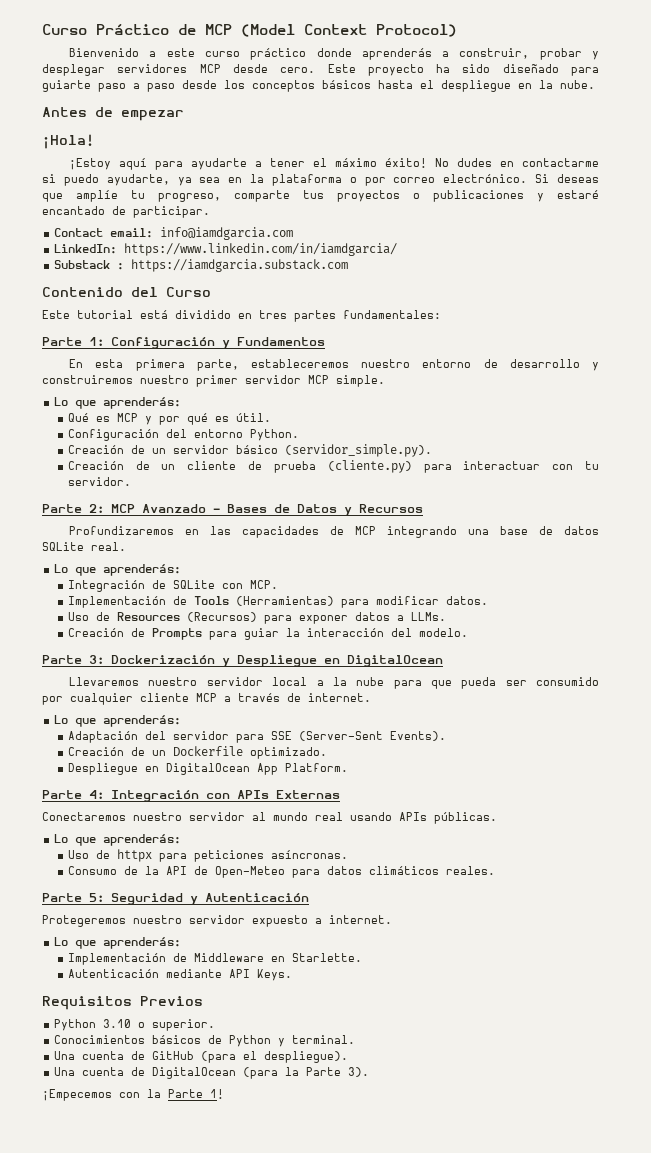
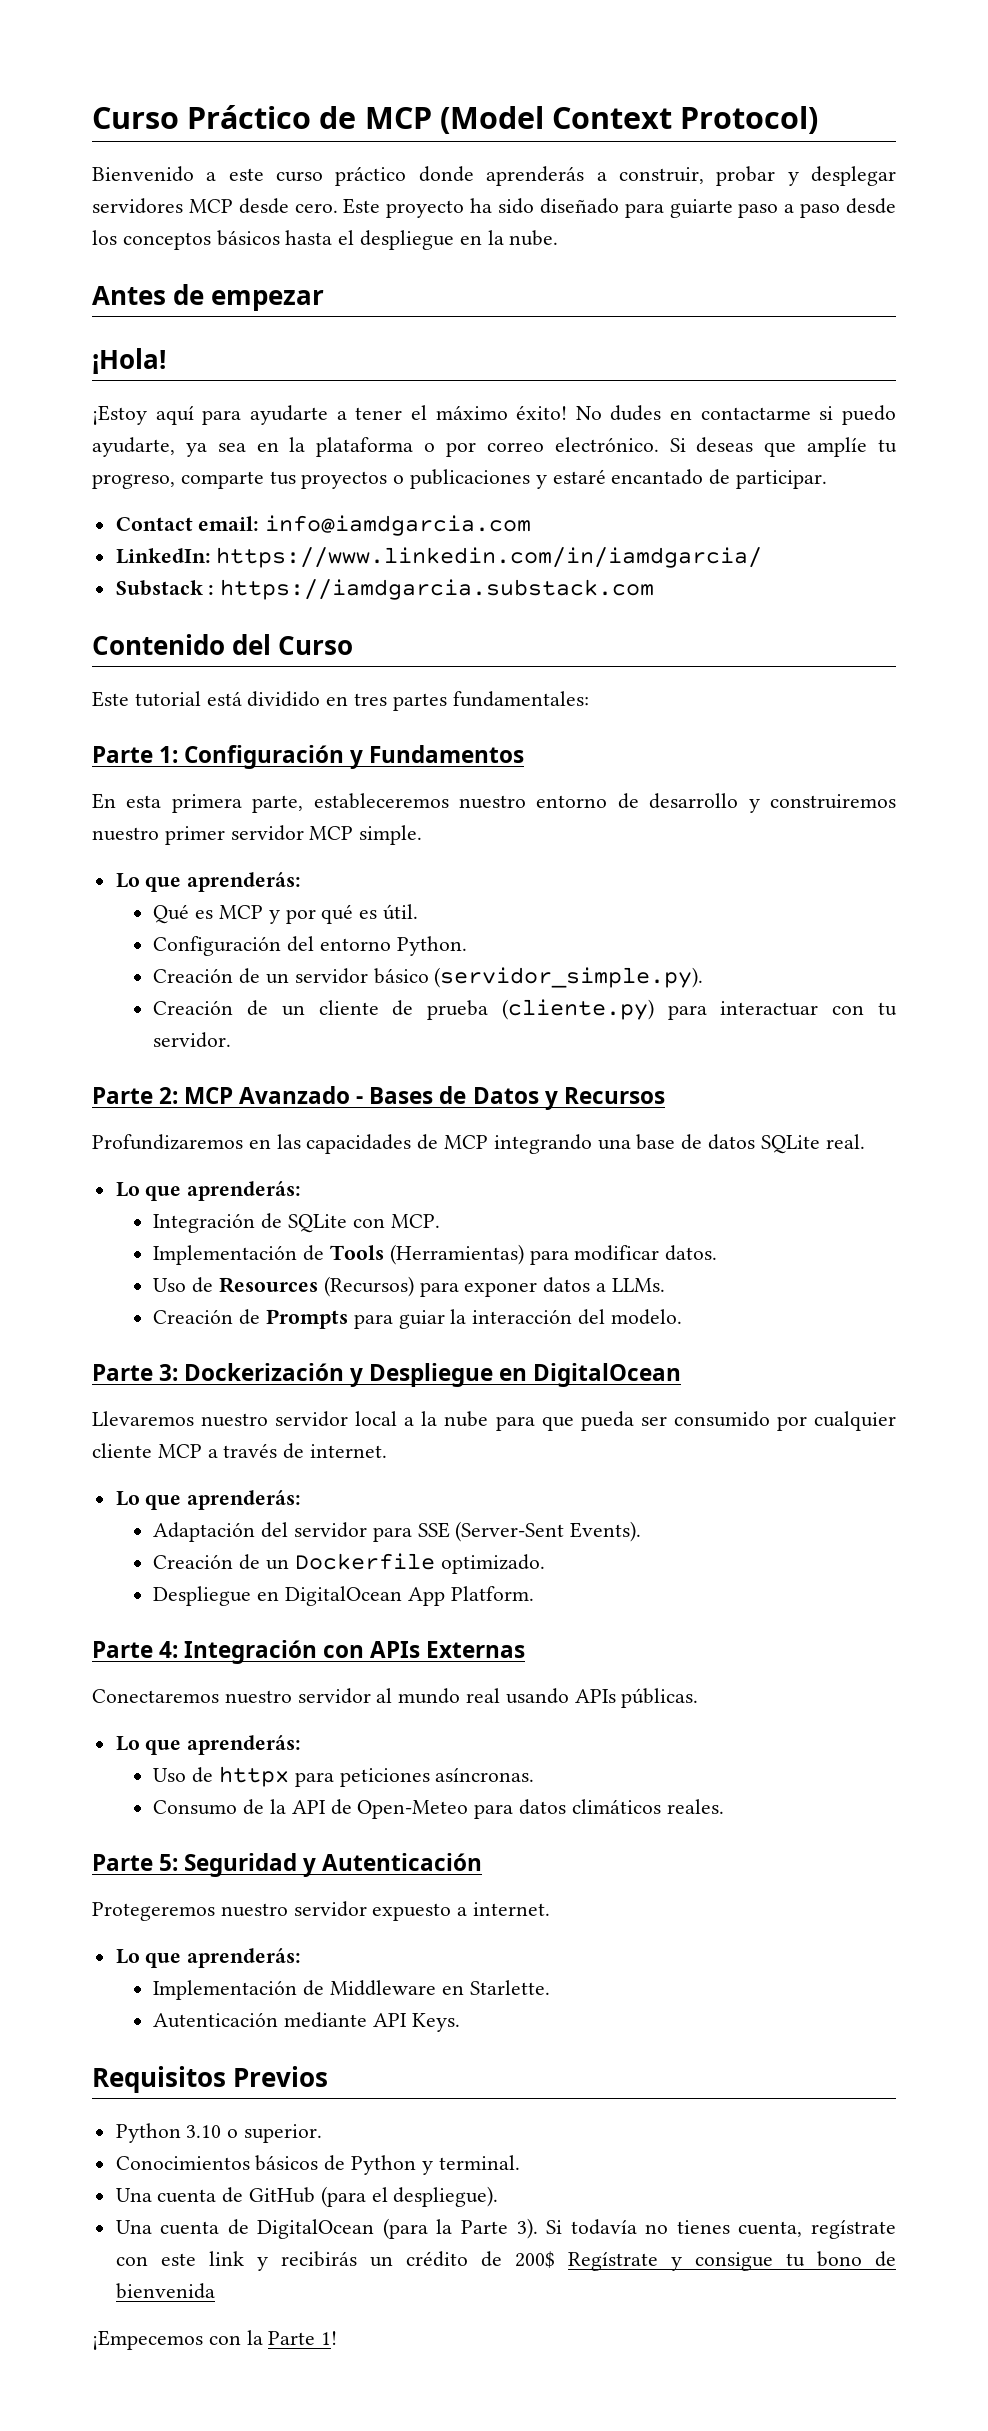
(370, 1072) none -> [546,2219,896,2239] [115,2251,896,2271] [115,2283,215,2299] Si todavía no tienes cuenta, regístrate con este link y recibirás un crédito de 200$ Regístrate y consigue tu bono de bienvenida

